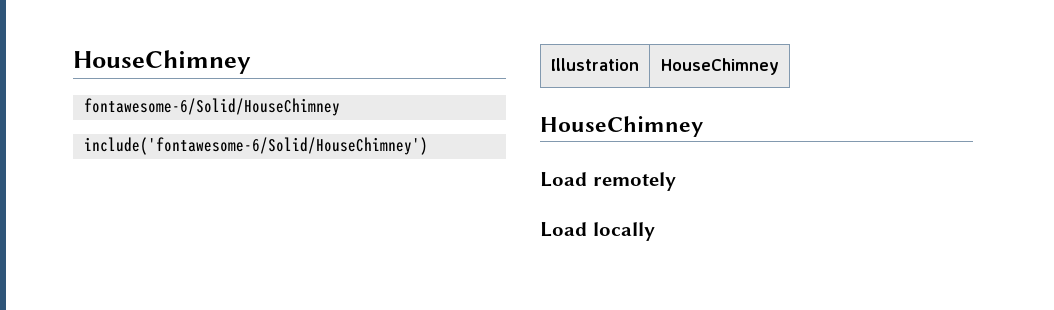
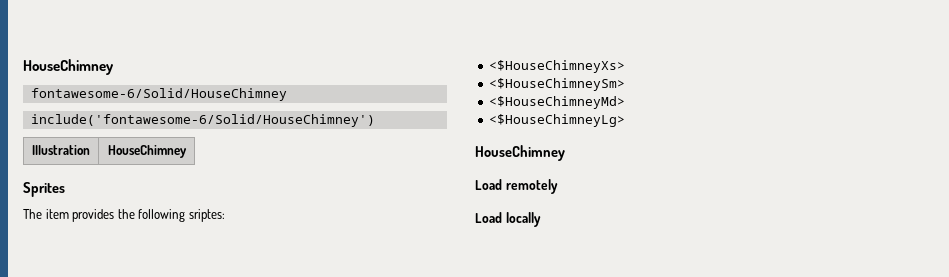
(779, 66) none -> [23,182,65,197] [23,209,225,222] [489,60,626,73] [489,78,626,91] [489,96,626,109] [489,114,626,127] // Sprites // The item provides the following sriptes: // <$HouseChimneyXs> // <$HouseChimneySm> // <$HouseChimneyMd> // <$HouseChimneyLg>

